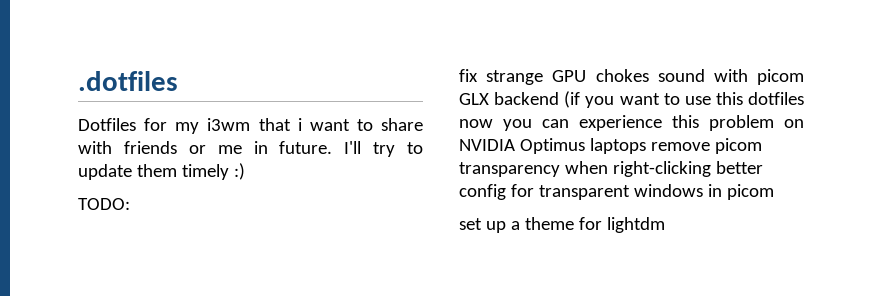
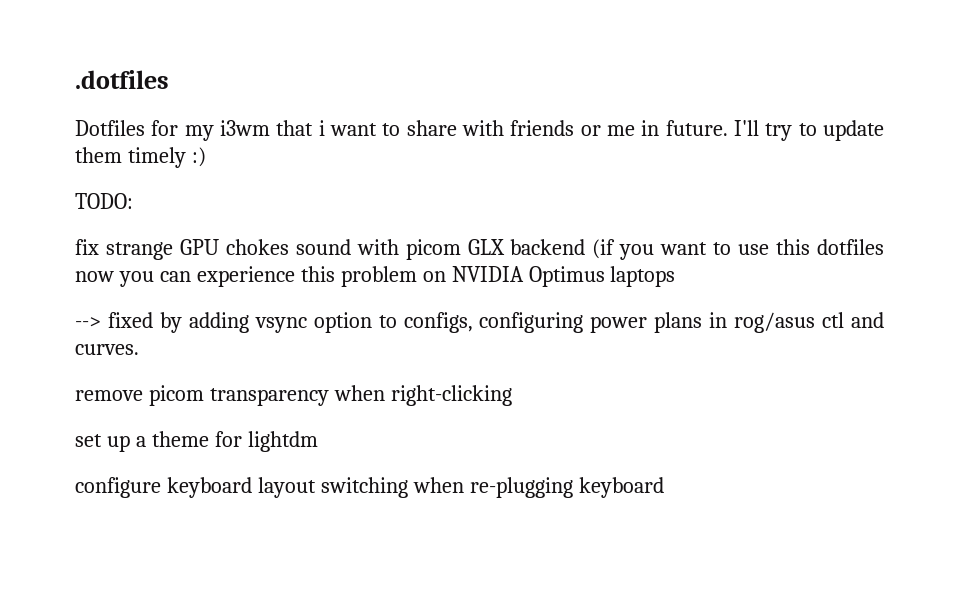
(646, 146) none -> [75,312,885,333] [75,344,139,355] // --> fixed by adding vsync option to configs, configuring power plans in rog/asus ctl and curves. //
[715,161,763,174] [459,184,774,200] better config for transparent windows in picom -> (512, 395) none
(665, 225) none -> [75,477,664,498] // configure keyboard layout switching when re-plugging keyboard

